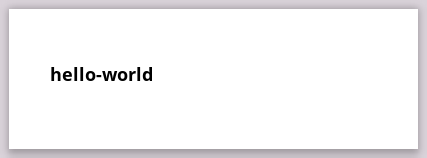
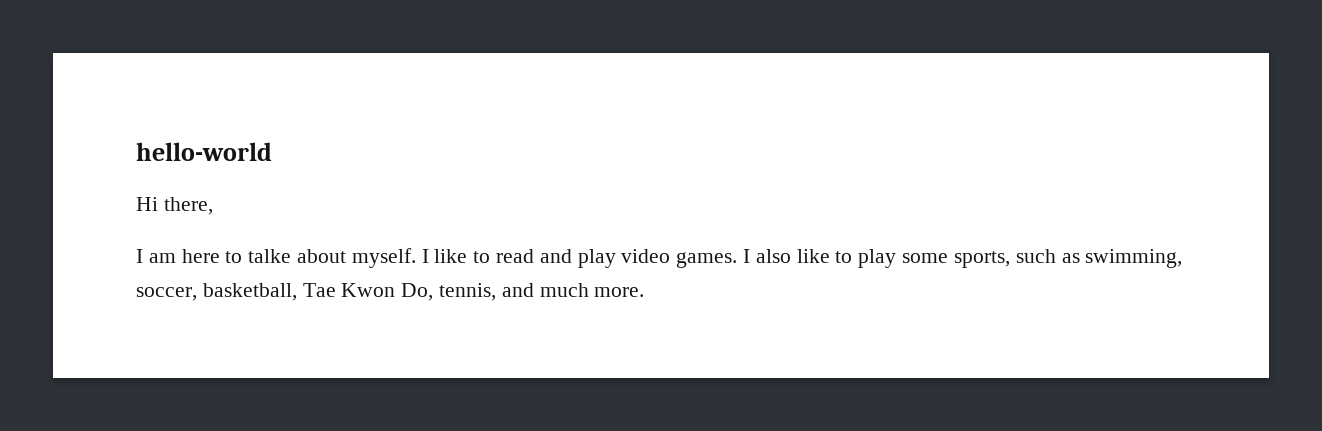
(153, 74) none -> [136,197,213,215] [136,248,1183,268] [136,283,645,301] // Hi there, // I am here to talke about myself. I like to read and play video games. I also like to play some sports, such as swimming, soccer, basketball, Tae Kwon Do, tennis, and much more.

